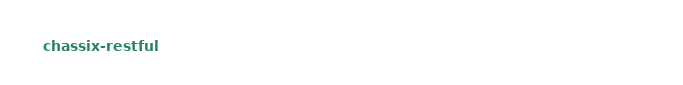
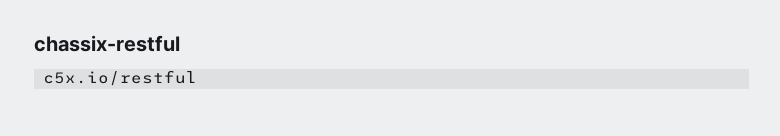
(159, 45) none -> [43,70,197,86] // c5x.io/restful

